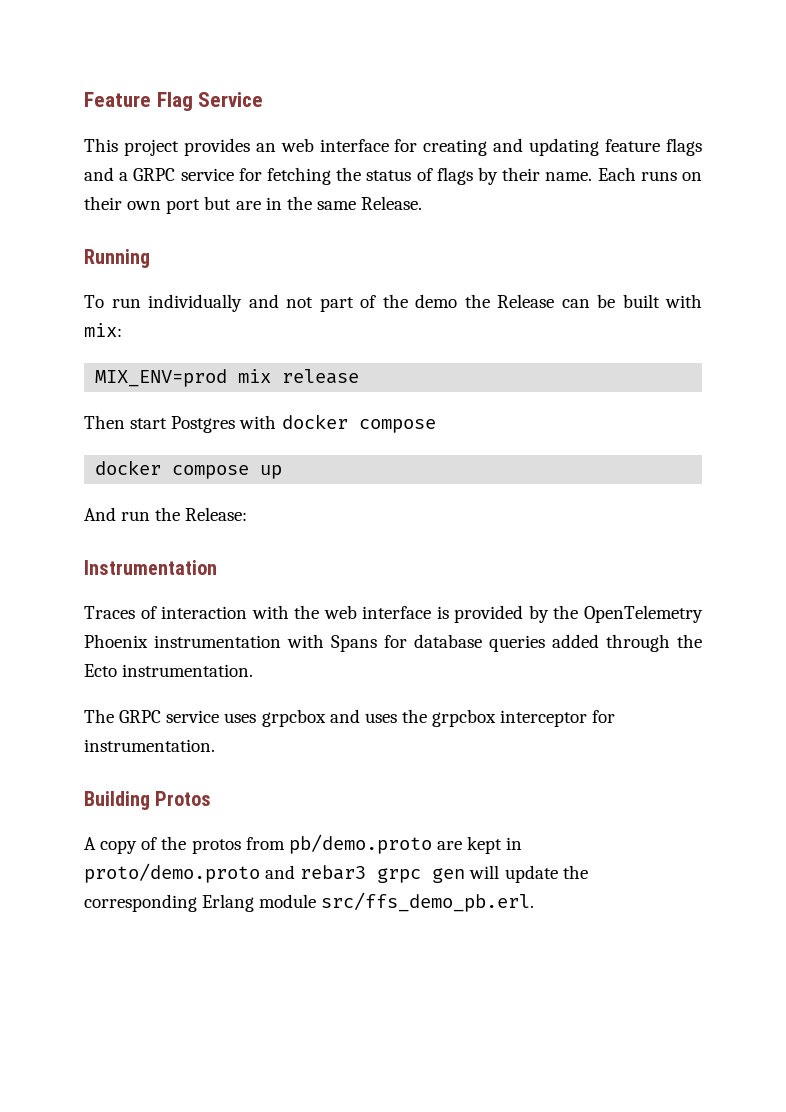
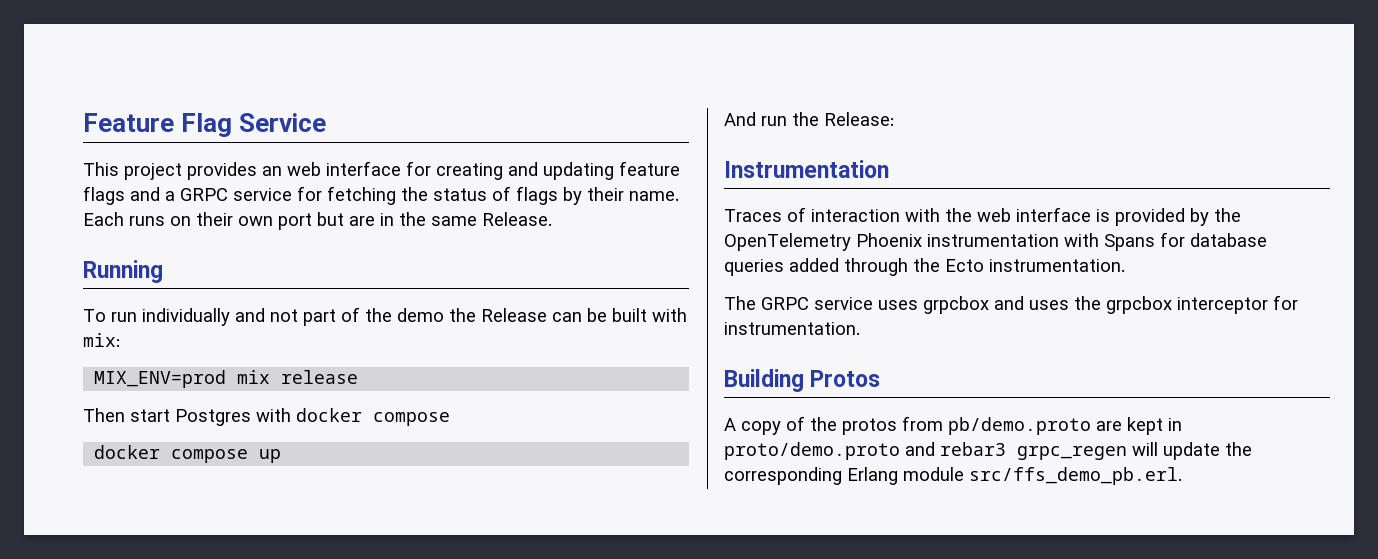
[377,868,466,883] grpc gen -> [1017,446,1127,460] grpc_regen

